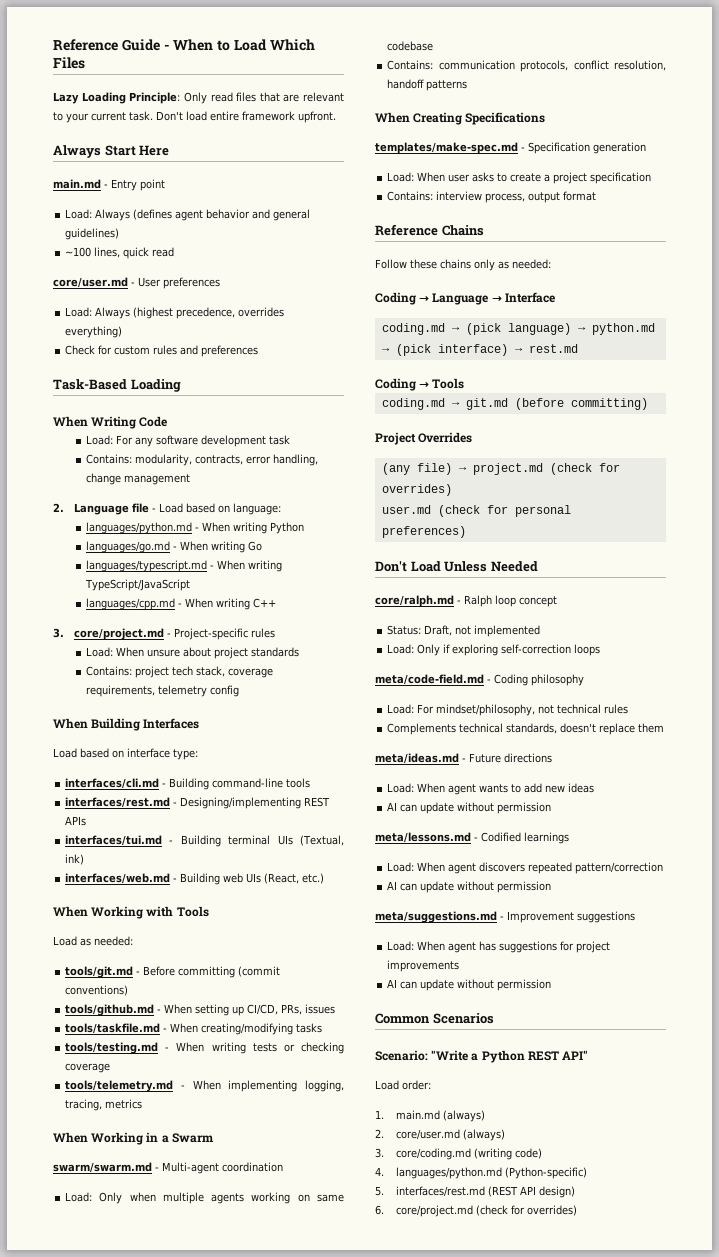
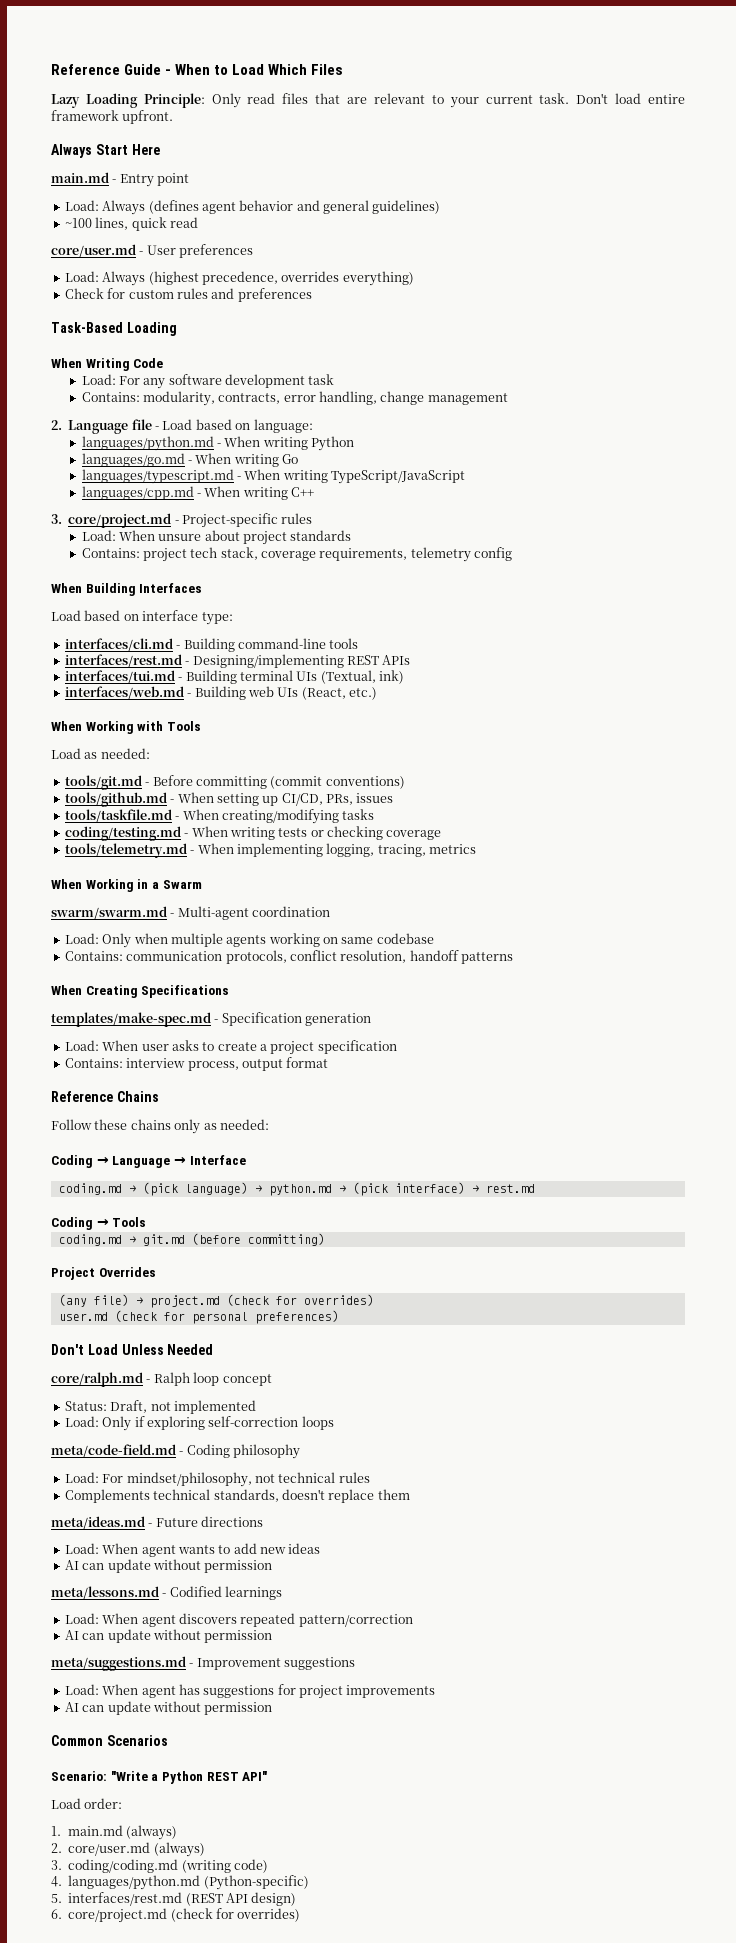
[65,1042,159,1054] tools/testing.md -> [64,826,181,841] coding/testing.md
[395,1148,471,1160] core/coding.md -> [68,1859,179,1873] coding/coding.md

